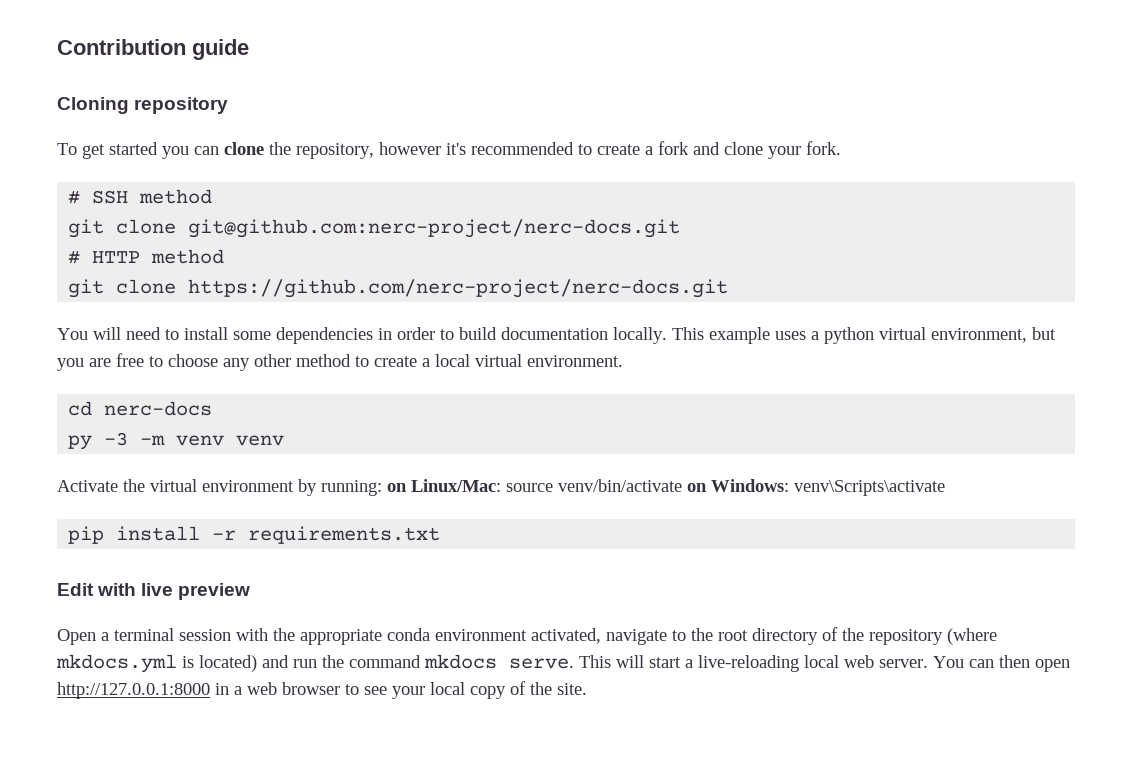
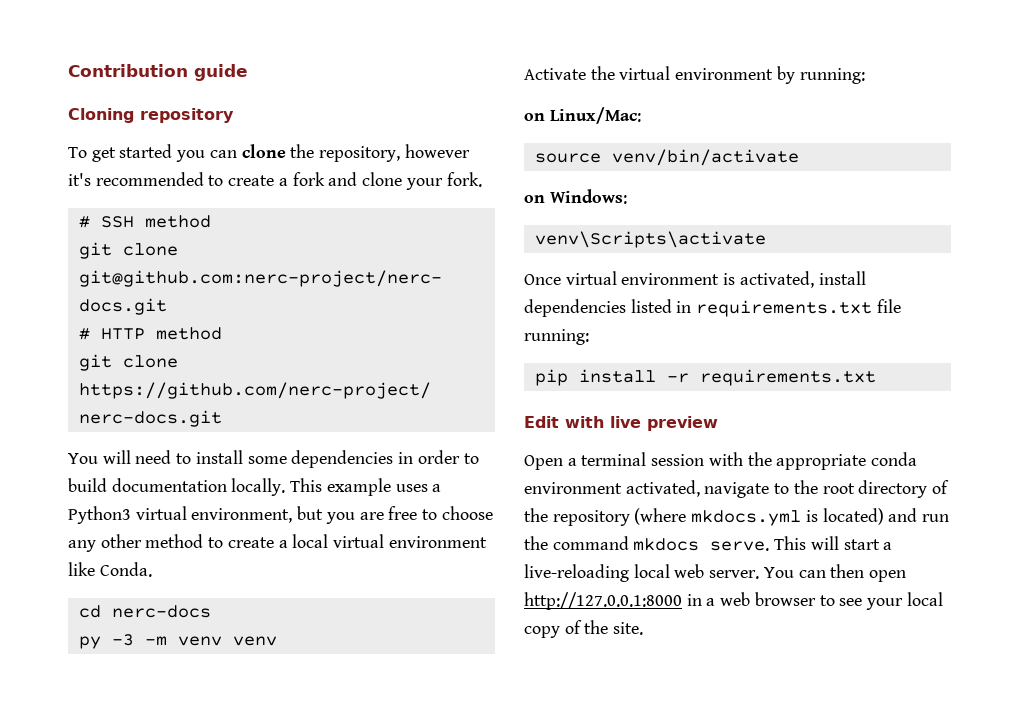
[824,327,874,344] python -> [68,506,131,524] Python3
[527,355,623,367] environment. -> [388,536,487,548] [68,562,152,577] environment like Conda.
(382, 488) none -> (865, 76) //
(501, 485) none -> (641, 115) //
(682, 485) none -> (799, 157) //
(789, 485) none -> (627, 196) //
(945, 488) none -> [524,271,866,288] [524,299,901,317] [524,329,589,345] // Once virtual environment is activated, install dependencies listed in requirements.txt file running:

